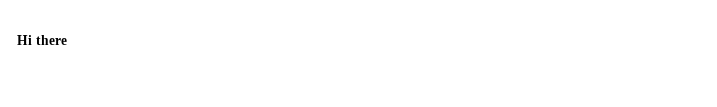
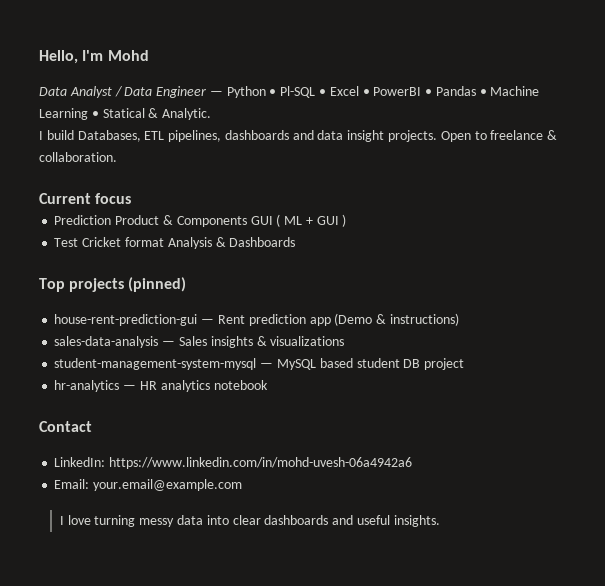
[17,35,67,45] Hi there -> [39,50,149,64] [39,86,540,98] [39,108,212,120] [39,130,558,142] [39,152,117,162] [39,193,132,204] [54,214,347,227] [54,237,296,249] [39,277,187,292] [54,313,459,326] [54,336,345,348] [54,358,465,370] [54,380,268,392] [39,421,92,432] [54,457,413,469] [54,479,243,491] [59,515,440,527] Hello, I'm Mohd // Data Analyst / Data Engineer — Python • Pl-SQL • Excel • PowerBI • Pandas • Machine Learning • Statical & Analytic. // I build Databases, ETL pipelines, dashboards and data insight projects. Open to freelance & collaboration. // Current focus // Prediction Product & Components GUI ( ML + GUI ) // Test Cricket format Analysis & Dashboards // Top projects (pinned) // house-rent-prediction-gui — Rent prediction app (Demo & instructions) // sales-data-analysis — Sales insights & visualizations // student-management-system-mysql — MySQL based student DB project // hr-analytics — HR analytics notebook // Contact // LinkedIn: https://www.linkedin.com/in/mohd-uvesh-06a4942a6 // Email: your.email@example.com // I love turning messy data into clear dashboards and useful insights.

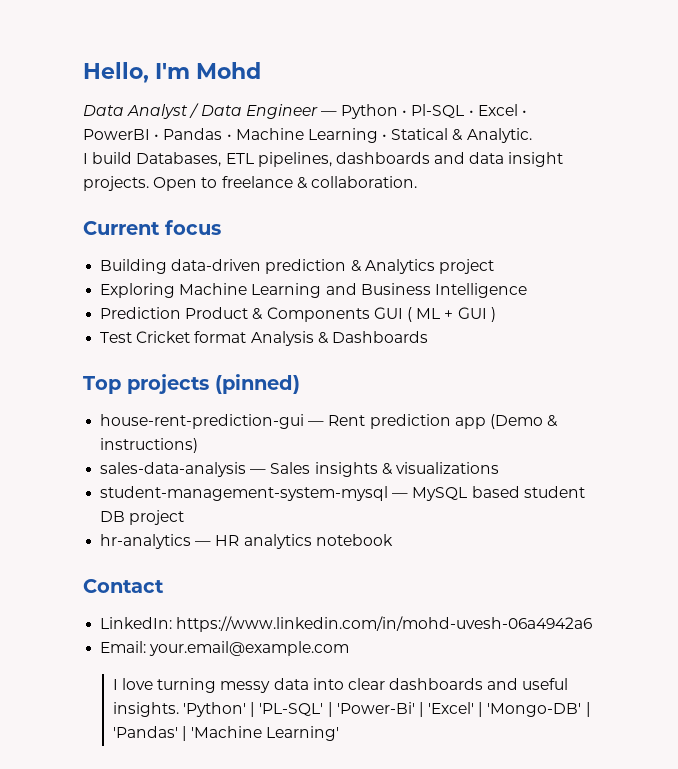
(132, 198) none -> [100,259,494,274] [100,283,527,298] // Building data-driven prediction & Analytics project // Exploring Machine Learning and Business Intelligence
(440, 521) none -> [182,702,591,717] [112,726,340,741] 'Python' | 'PL-SQL' | 'Power-Bi' | 'Excel' | 'Mongo-DB' | 'Pandas' | 'Machine Learning'

